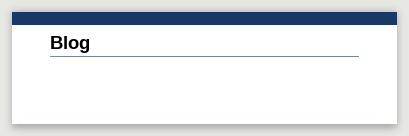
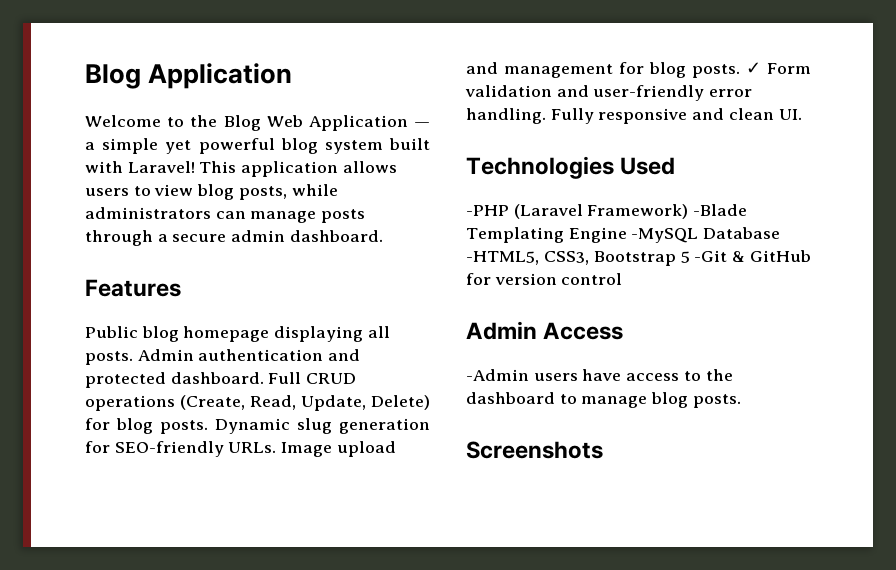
[50,36,90,53] Blog -> [85,63,293,89] [85,115,430,131] [85,138,430,154] [85,161,397,177] [85,184,338,200] [85,207,366,223] [85,230,383,246] [85,279,181,297] [85,326,390,342] [85,349,361,365] [85,372,357,388] [85,395,430,411] [85,418,430,434] [85,441,396,457] [466,62,811,78] [465,85,753,101] [466,108,802,124] [466,156,676,179] [466,204,748,219] [466,227,781,243] [466,250,811,266] [466,273,623,285] [466,321,624,340] [466,369,733,381] [466,392,741,408] [466,441,603,459] Blog Application // Welcome to the Blog Web Application — a simple yet powerful blog system built with Laravel! This application allows users to view blog posts, while administrators can manage posts through a secure admin dashboard. // Features // Public blog homepage displaying all posts. Admin authentication and protected dashboard. Full CRUD operations (Create, Read, Update, Delete) for blog posts. Dynamic slug generation for SEO-friendly URLs. Image upload and management for blog posts. ✓ Form validation and user-friendly error handling. Fully responsive and clean UI. // Technologies Used // -PHP (Laravel Framework) -Blade Templating Engine -MySQL Database -HTML5, CSS3, Bootstrap 5 -Git & GitHub for version control // Admin Access // -Admin users have access to the dashboard to manage blog posts. // Screenshots

